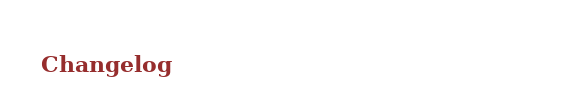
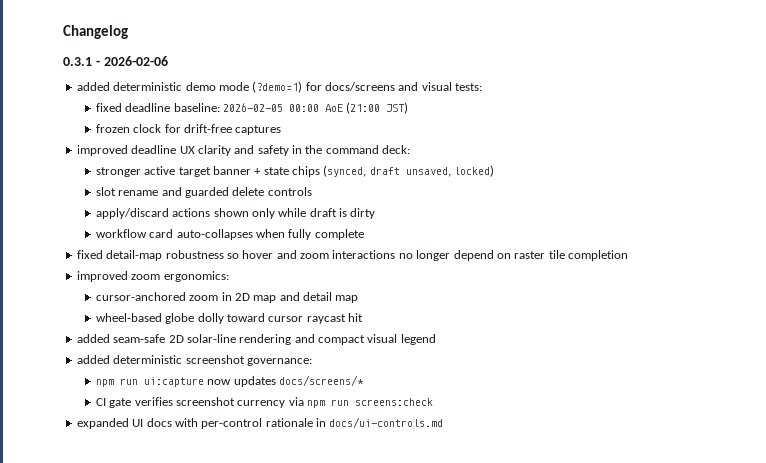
(172, 66) none -> [63,56,168,66] [76,81,483,93] [95,102,409,114] [95,124,282,135] [76,145,411,156] [95,165,495,177] [95,187,312,198] [95,208,376,219] [95,229,364,240] [76,250,628,261] [76,271,229,282] [95,292,359,303] [95,313,364,324] [76,334,436,345] [76,355,312,366] [95,375,364,387] [95,397,434,408] [76,417,444,429] // 0.3.1 - 2026-02-06 // added deterministic demo mode (?demo=1) for docs/screens and visual tests: // fixed deadline baseline: 2026-02-05 00:00 AoE (21:00 JST) // frozen clock for drift-free captures // improved deadline UX clarity and safety in the command deck: // stronger active target banner + state chips (synced, draft unsaved, locked) // slot rename and guarded delete controls // apply/discard actions shown only while draft is dirty // workflow card auto-collapses when fully complete // fixed detail-map robustness so hover and zoom interactions no longer depend on raster tile completion // improved zoom ergonomics: // cursor-anchored zoom in 2D map and detail map // wheel-based globe dolly toward cursor raycast hit // added seam-safe 2D solar-line rendering and compact visual legend // added deterministic screenshot governance: // npm run ui:capture now updates docs/screens/* // CI gate verifies screenshot currency via npm run screens:check // expanded UI docs with per-control rationale in docs/ui-controls.md

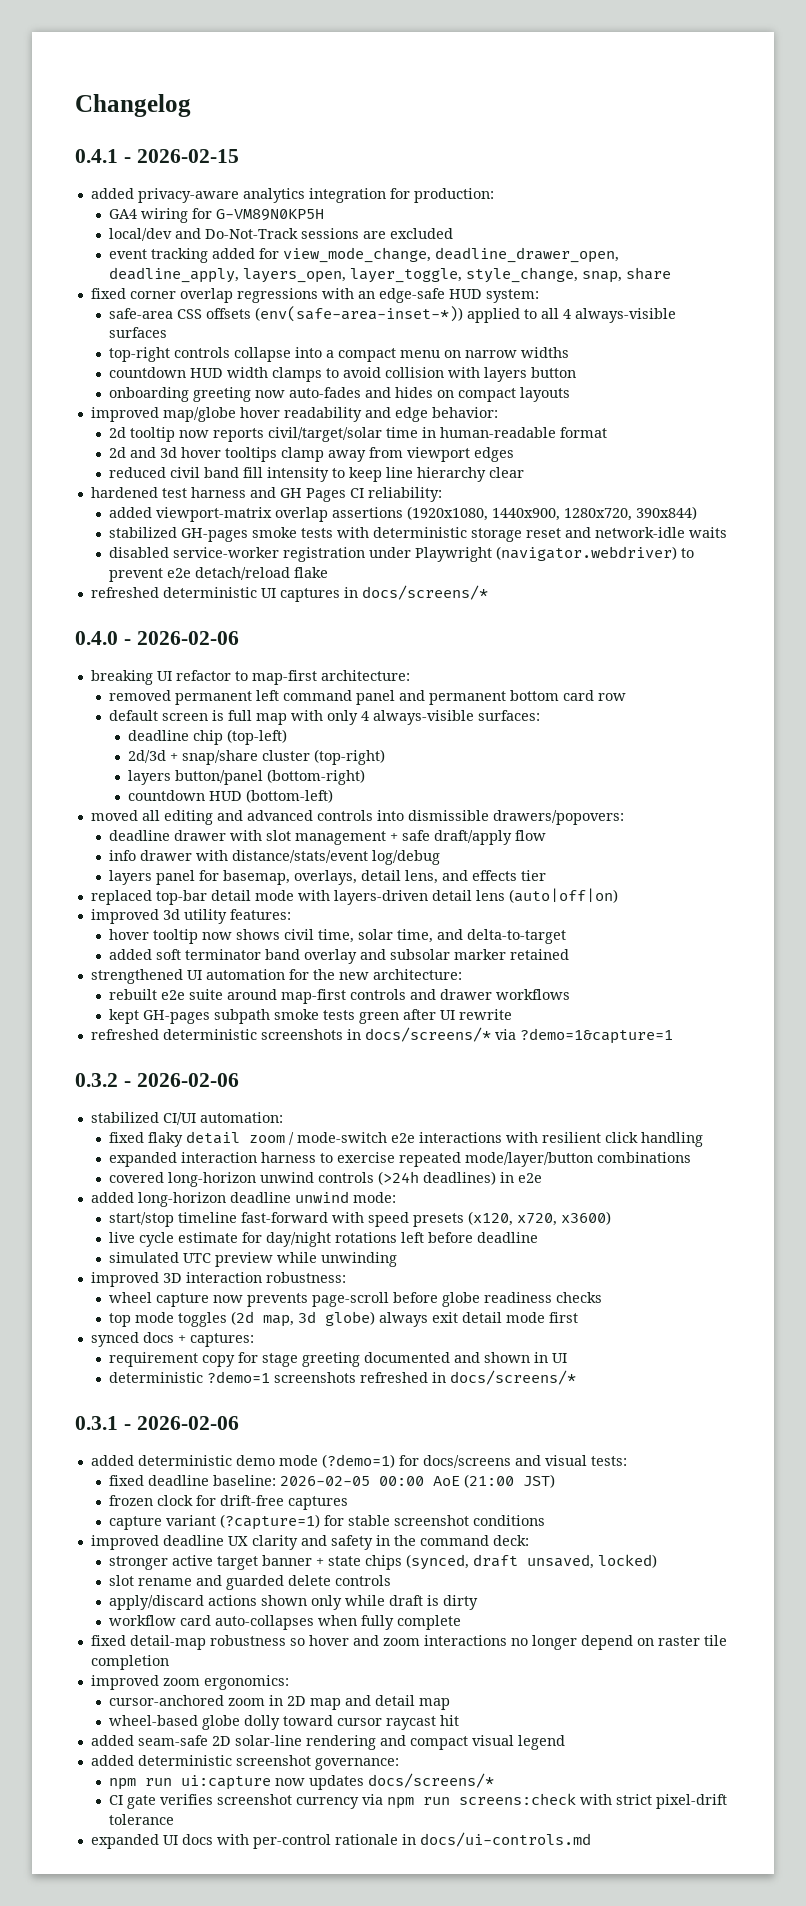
(128, 32) none -> [75,149,239,163] [90,188,494,203] [109,208,325,223] [109,228,454,241] [109,247,620,263] [109,267,672,283] [90,288,539,303] [109,306,677,323] [109,327,168,338] [109,347,570,362] [109,367,577,382] [109,387,571,402] [90,407,498,422] [109,427,608,442] [109,447,515,462] [109,467,525,482] [90,487,442,502] [109,506,698,522] [109,527,728,542] [109,546,695,562] [109,567,329,582] [90,585,488,602] [75,631,239,645] [90,670,410,685] [109,690,627,705] [109,710,541,725] [127,729,287,745] [127,749,385,765] [127,769,365,785] [127,789,333,803] [90,810,624,825] [109,830,547,845] [109,850,441,865] [109,870,547,885] [90,888,618,905] [90,909,291,924] [109,929,567,944] [109,949,570,964] [90,969,462,984] [109,989,571,1004] [109,1009,513,1024] [90,1027,673,1044] [75,1073,239,1087] [90,1112,283,1125] [109,1131,704,1147] [109,1152,692,1167] [109,1171,543,1187] [90,1191,396,1207] [109,1211,612,1227] [109,1232,539,1247] [109,1252,398,1267] [90,1272,346,1287] [109,1292,603,1307] [109,1311,579,1327] [90,1332,254,1347] [109,1352,568,1367] [109,1370,577,1385] // 0.4.1 - 2026-02-15 // added privacy-aware analytics integration for production: // GA4 wiring for G-VM89N0KP5H // local/dev and Do-Not-Track sessions are excluded // event tracking added for view_mode_change, deadline_drawer_open, deadline_apply, layers_open, layer_toggle, style_change, snap, share // fixed corner overlap regressions with an edge-safe HUD system: // safe-area CSS offsets (env(safe-area-inset-*)) applied to all 4 always-visible surfaces // top-right controls collapse into a compact menu on narrow widths // countdown HUD width clamps to avoid collision with layers button // onboarding greeting now auto-fades and hides on compact layouts // improved map/globe hover readability and edge behavior: // 2d tooltip now reports civil/target/solar time in human-readable format // 2d and 3d hover tooltips clamp away from viewport edges // reduced civil band fill intensity to keep line hierarchy clear // hardened test harness and GH Pages CI reliability: // added viewport-matrix overlap assertions (1920x1080, 1440x900, 1280x720, 390x844) // stabilized GH-pages smoke tests with deterministic storage reset and network-idle waits // disabled service-worker registration under Playwright (navigator.webdriver) to prevent e2e detach/reload flake // refreshed deterministic UI captures in docs/screens/* // 0.4.0 - 2026-02-06 // breaking UI refactor to map-first architecture: // removed permanent left command panel and permanent bottom card row // default screen is full map with only 4 always-visible surfaces: // deadline chip (top-left) // 2d/3d + snap/share cluster (top-right) // layers button/panel (bottom-right) // countdown HUD (bottom-left) // moved all editing and advanced controls into dismissible drawers/popovers: // deadline drawer with slot management + safe draft/apply flow // info drawer with distance/stats/event log/debug // layers panel for basemap, overlays, detail lens, and effects tier // replaced top-bar detail mode with layers-driven detail lens (auto|off|on) // improved 3d utility features: // hover tooltip now shows civil time, solar time, and delta-to-target // added soft terminator band overlay and subsolar marker retained // strengthened UI automation for the new architecture: // rebuilt e2e suite around map-first controls and drawer workflows // kept GH-pages subpath smoke tests green after UI rewrite // refreshed deterministic screenshots in docs/screens/* via ?demo=1&capture=1 // 0.3.2 - 2026-02-06 // stabilized CI/UI automation: // fixed flaky detail zoom / mode-switch e2e interactions with resilient click handling // expanded interaction harness to exercise repeated mode/layer/button combinations // covered long-horizon unwind controls (>24h deadlines) in e2e // added long-horizon deadline unwind mode: // start/stop timeline fast-forward with speed presets (x120, x720, x3600) // live cycle estimate for day/night rotations left before deadline // simulated UTC preview while unwinding // improved 3D interaction robustness: // wheel capture now prevents page-scroll before globe readiness checks // top mode toggles (2d map, 3d globe) always exit detail mode first // synced docs + captures: // requirement copy for stage greeting documented and shown in UI // deterministic ?demo=1 screenshots refreshed in docs/screens/*
(282, 130) none -> [109,1514,546,1530] // capture variant (?capture=1) for stable screenshot conditions
(434, 402) none -> [580,1794,728,1809] [109,1814,175,1825] with strict pixel-drift tolerance

